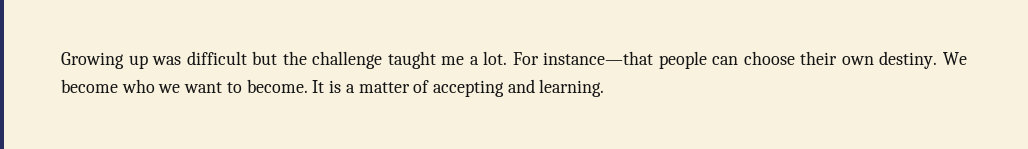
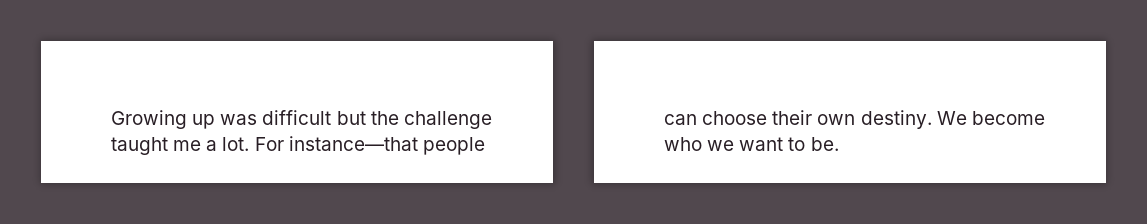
[246,79,605,97] become. It is a matter of accepting and learning. -> [810,137,839,151] be.

